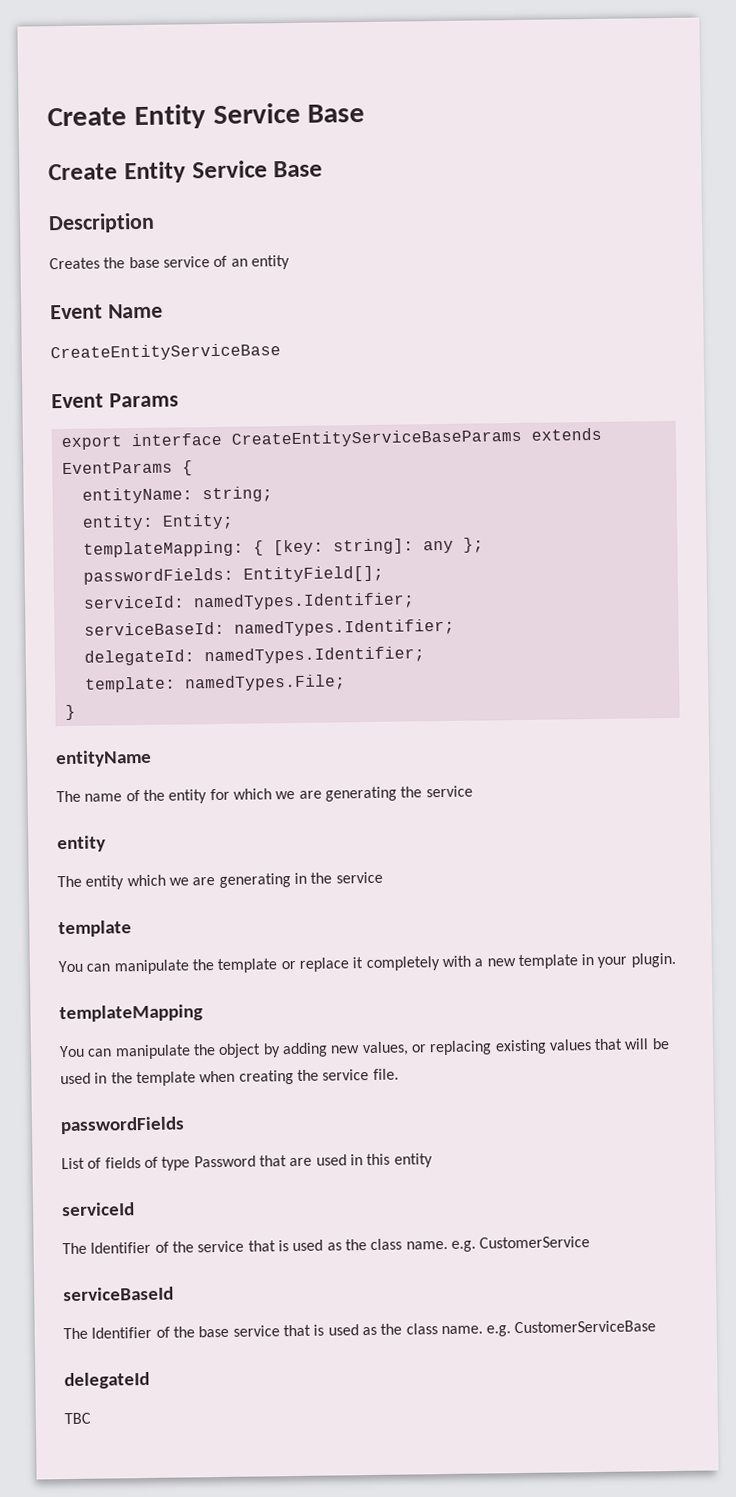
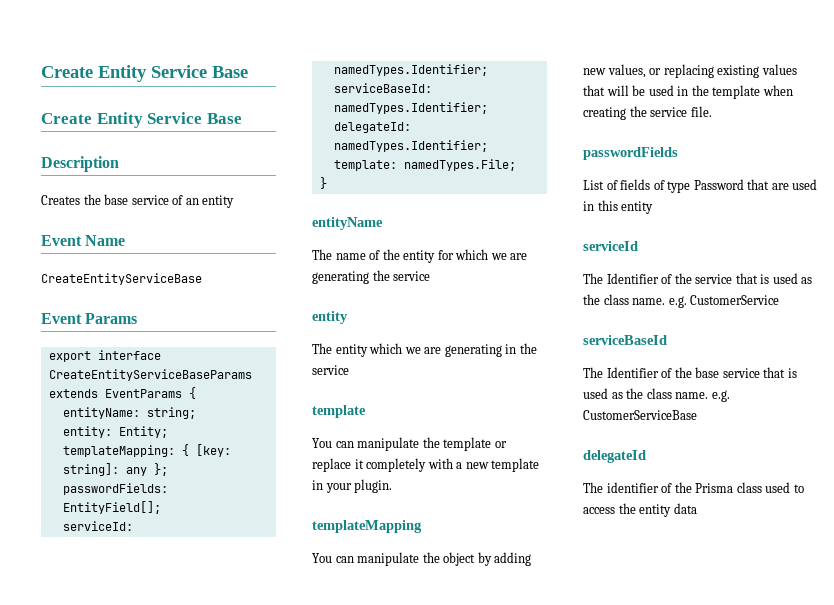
[64,1412,91,1425] TBC -> [583,482,804,493] [583,503,697,517] The identifier of the Prisma class used to access the entity data

